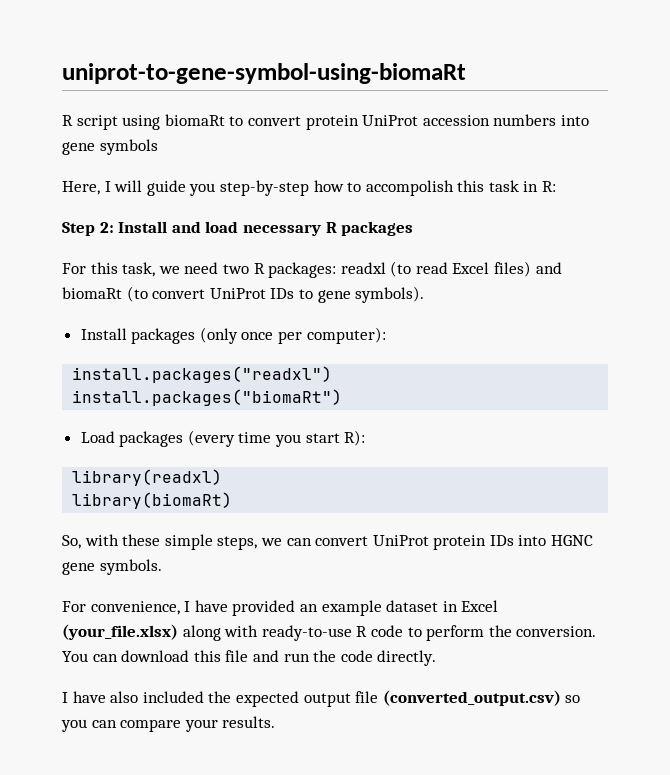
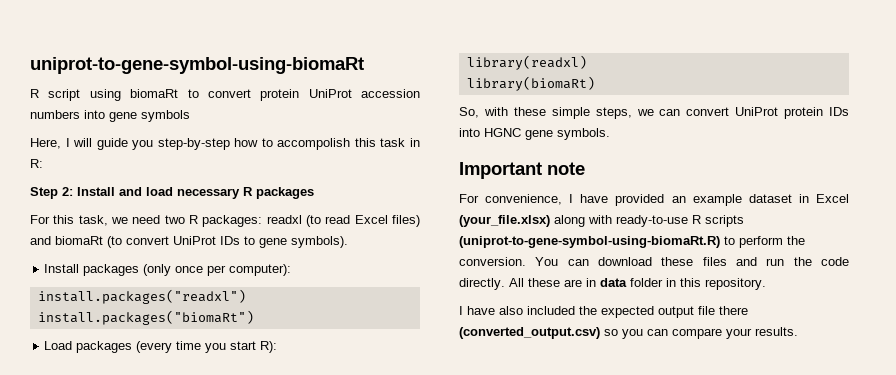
(162, 567) none -> [459,162,585,179] // Important note
[370,625,403,637] code -> [705,215,744,227] [459,236,720,248] scripts (uniprot-to-gene-symbol-using-biomaRt.R)
[193,650,249,662] this file -> [661,257,727,266] these files
(437, 658) none -> [509,278,766,290] All these are in data folder in this repository.
(379, 697) none -> [719,306,748,315] there

